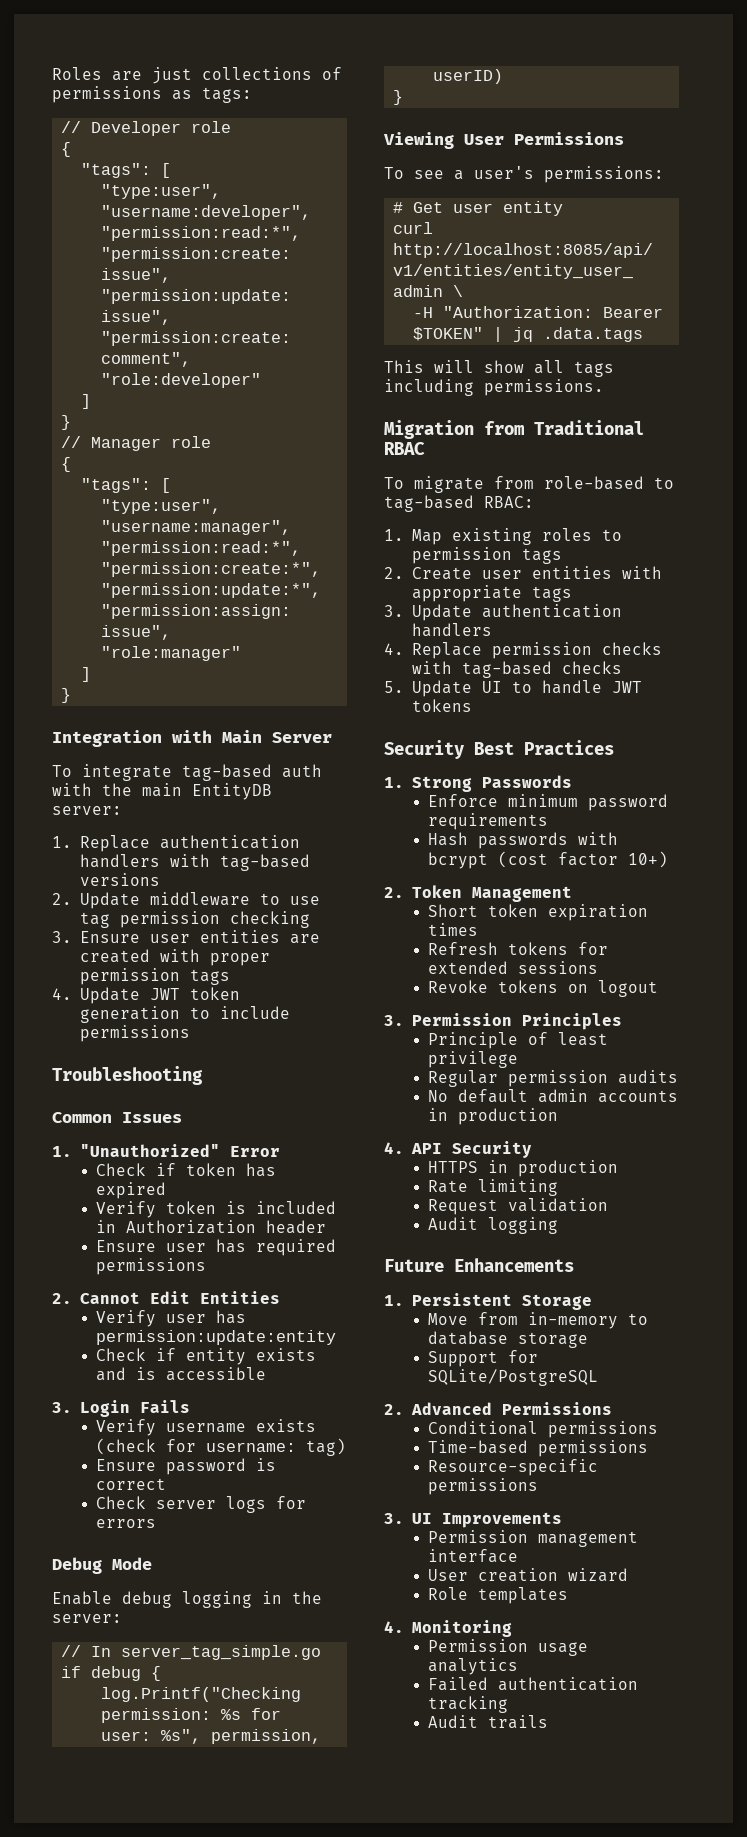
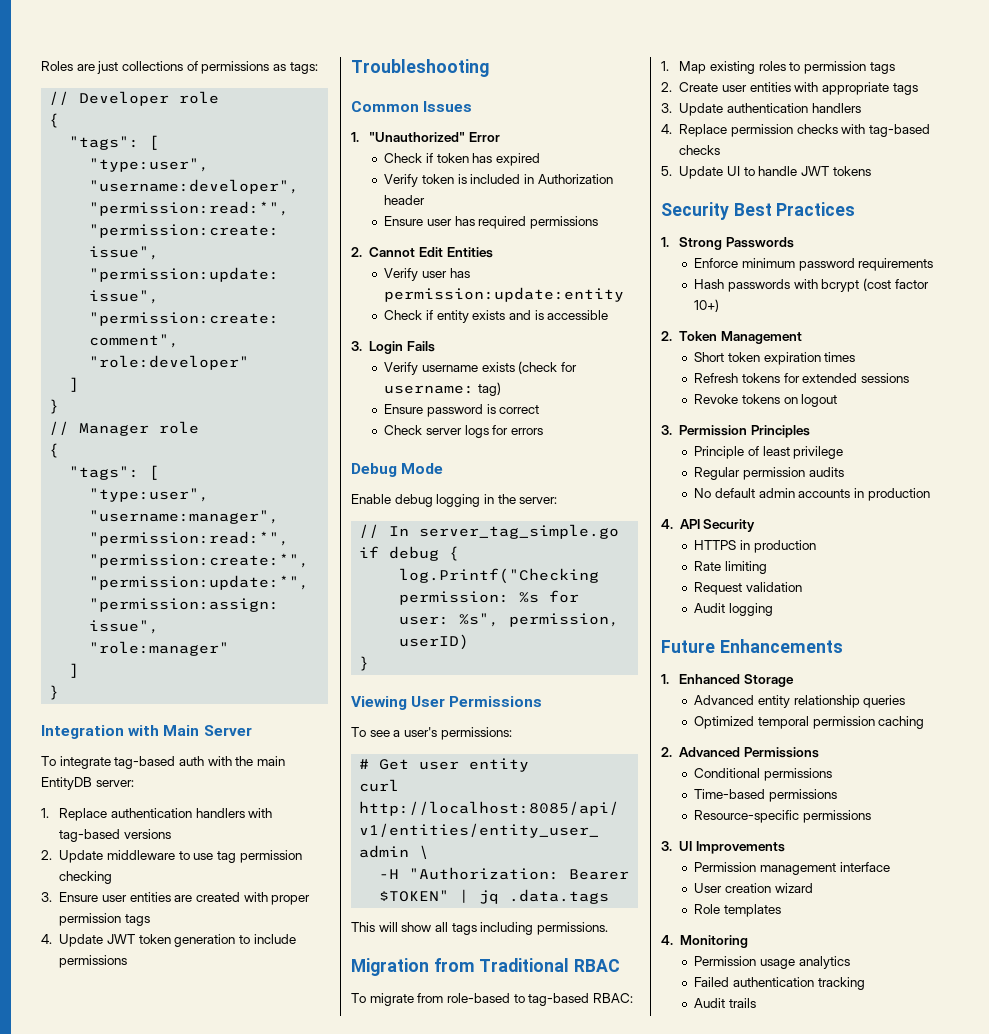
[411,1293,512,1306] Persistent -> [679,674,741,684] Enhanced
[428,1312,649,1329] [428,1331,589,1348] [428,1350,539,1367] [428,1369,599,1386] Move from in-memory to database storage // Support for SQLite/PostgreSQL -> [694,695,906,708] [694,716,925,729] Advanced entity relationship queries // Optimized temporal permission caching

